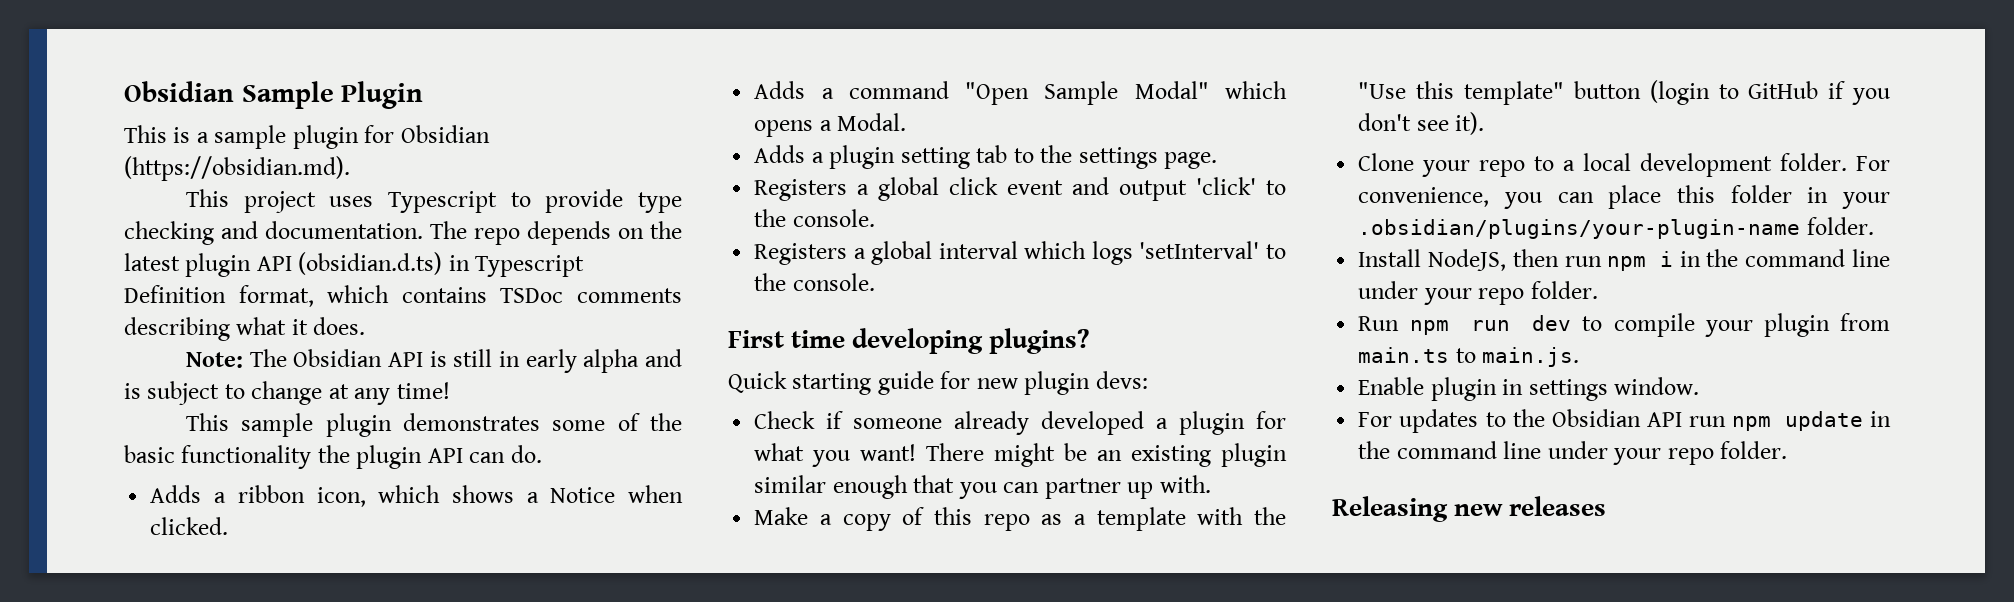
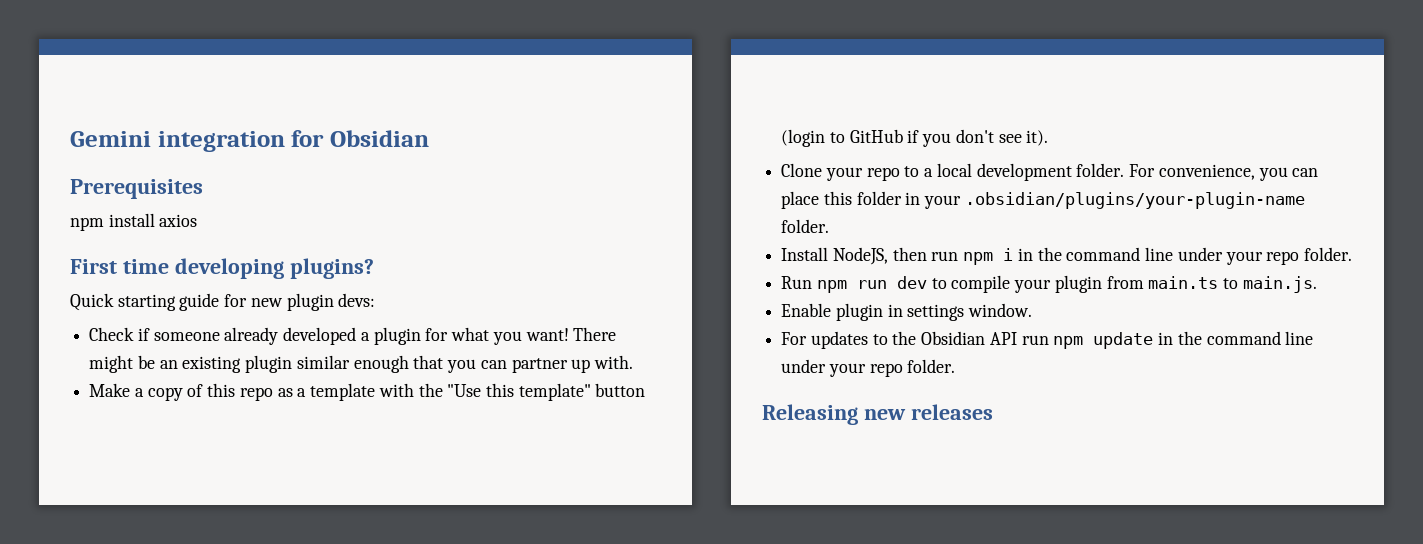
[124,81,424,109] [124,125,490,149] [124,156,350,181] [185,189,682,213] [124,221,682,245] [124,252,585,277] [124,285,683,307] [124,317,366,341] [185,349,682,373] [124,381,450,405] [185,413,683,437] [124,445,542,469] [150,485,683,507] [150,517,229,535] [754,81,1287,105] [754,113,907,137] [754,145,1218,169] [754,177,1286,201] [754,209,875,227] [754,241,1286,265] [754,273,875,291] Obsidian Sample Plugin // This is a sample plugin for Obsidian (https://obsidian.md). // This project uses Typescript to provide type checking and documentation. The repo depends on the latest plugin API (obsidian.d.ts) in Typescript Definition format, which contains TSDoc comments describing what it does. // Note: The Obsidian API is still in early alpha and is subject to change at any time! // This sample plugin demonstrates some of the basic functionality the plugin API can do. // Adds a ribbon icon, which shows a Notice when clicked. // Adds a command "Open Sample Modal" which opens a Modal. // Adds a plugin setting tab to the settings page. // Registers a global click event and output 'click' to the console. // Registers a global interval which logs 'setInterval' to the console. -> [70,130,429,152] [70,179,203,199] [70,213,198,231] Gemini integration for Obsidian // Prerequisites // npm install axios

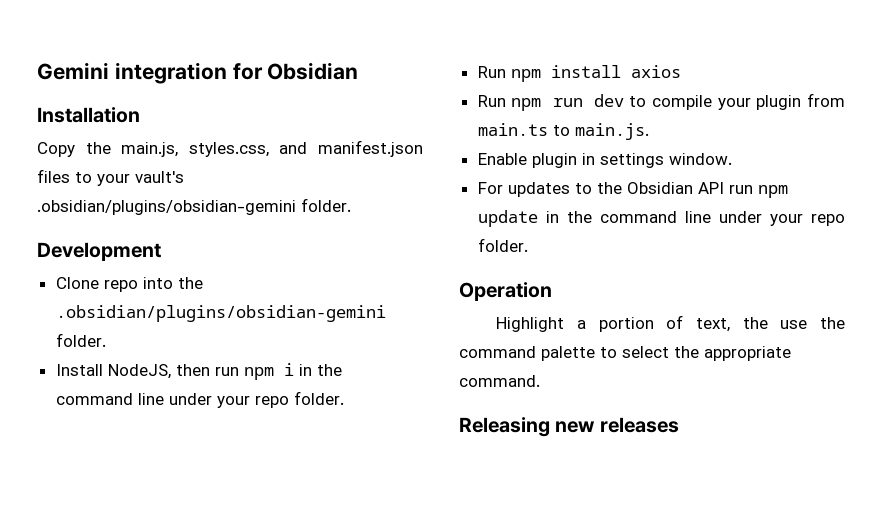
[70,179,203,199] [70,213,198,231] [70,258,374,279] [70,293,376,311] [89,327,617,345] [89,355,633,373] [89,383,646,401] [781,129,1049,147] [781,163,1319,181] [781,191,1305,209] Prerequisites // npm install axios // First time developing plugins? // Quick starting guide for new plugin devs: // Check if someone already developed a plugin for what you want! There might be an existing plugin similar enough that you can partner up with. // Make a copy of this repo as a template with the "Use this template" button (login to GitHub if you don't see it). // Clone your repo to a local development folder. For convenience, you can place this folder in your .obsidian/plugins/your-plugin-name -> [37,107,140,123] [37,140,423,157] [37,169,184,186] [37,198,351,215] [37,242,161,261] [55,277,203,292] [55,305,386,322] Installation // Copy the main.js, styles.css, and manifest.json files to your vault's .obsidian/plugins/obsidian-gemini folder. // Development // Clone repo into the .obsidian/plugins/obsidian-gemini
(1352, 254) none -> [477,65,681,82] // Run npm install axios
(956, 366) none -> [459,282,552,301] [496,315,845,332] [459,346,791,361] [459,375,540,387] // Operation // Highlight a portion of text, the use the command palette to select the appropriate command.

